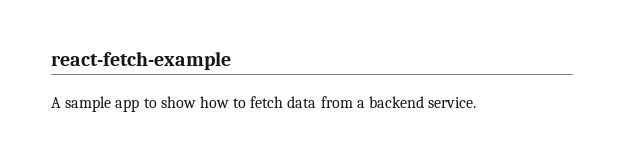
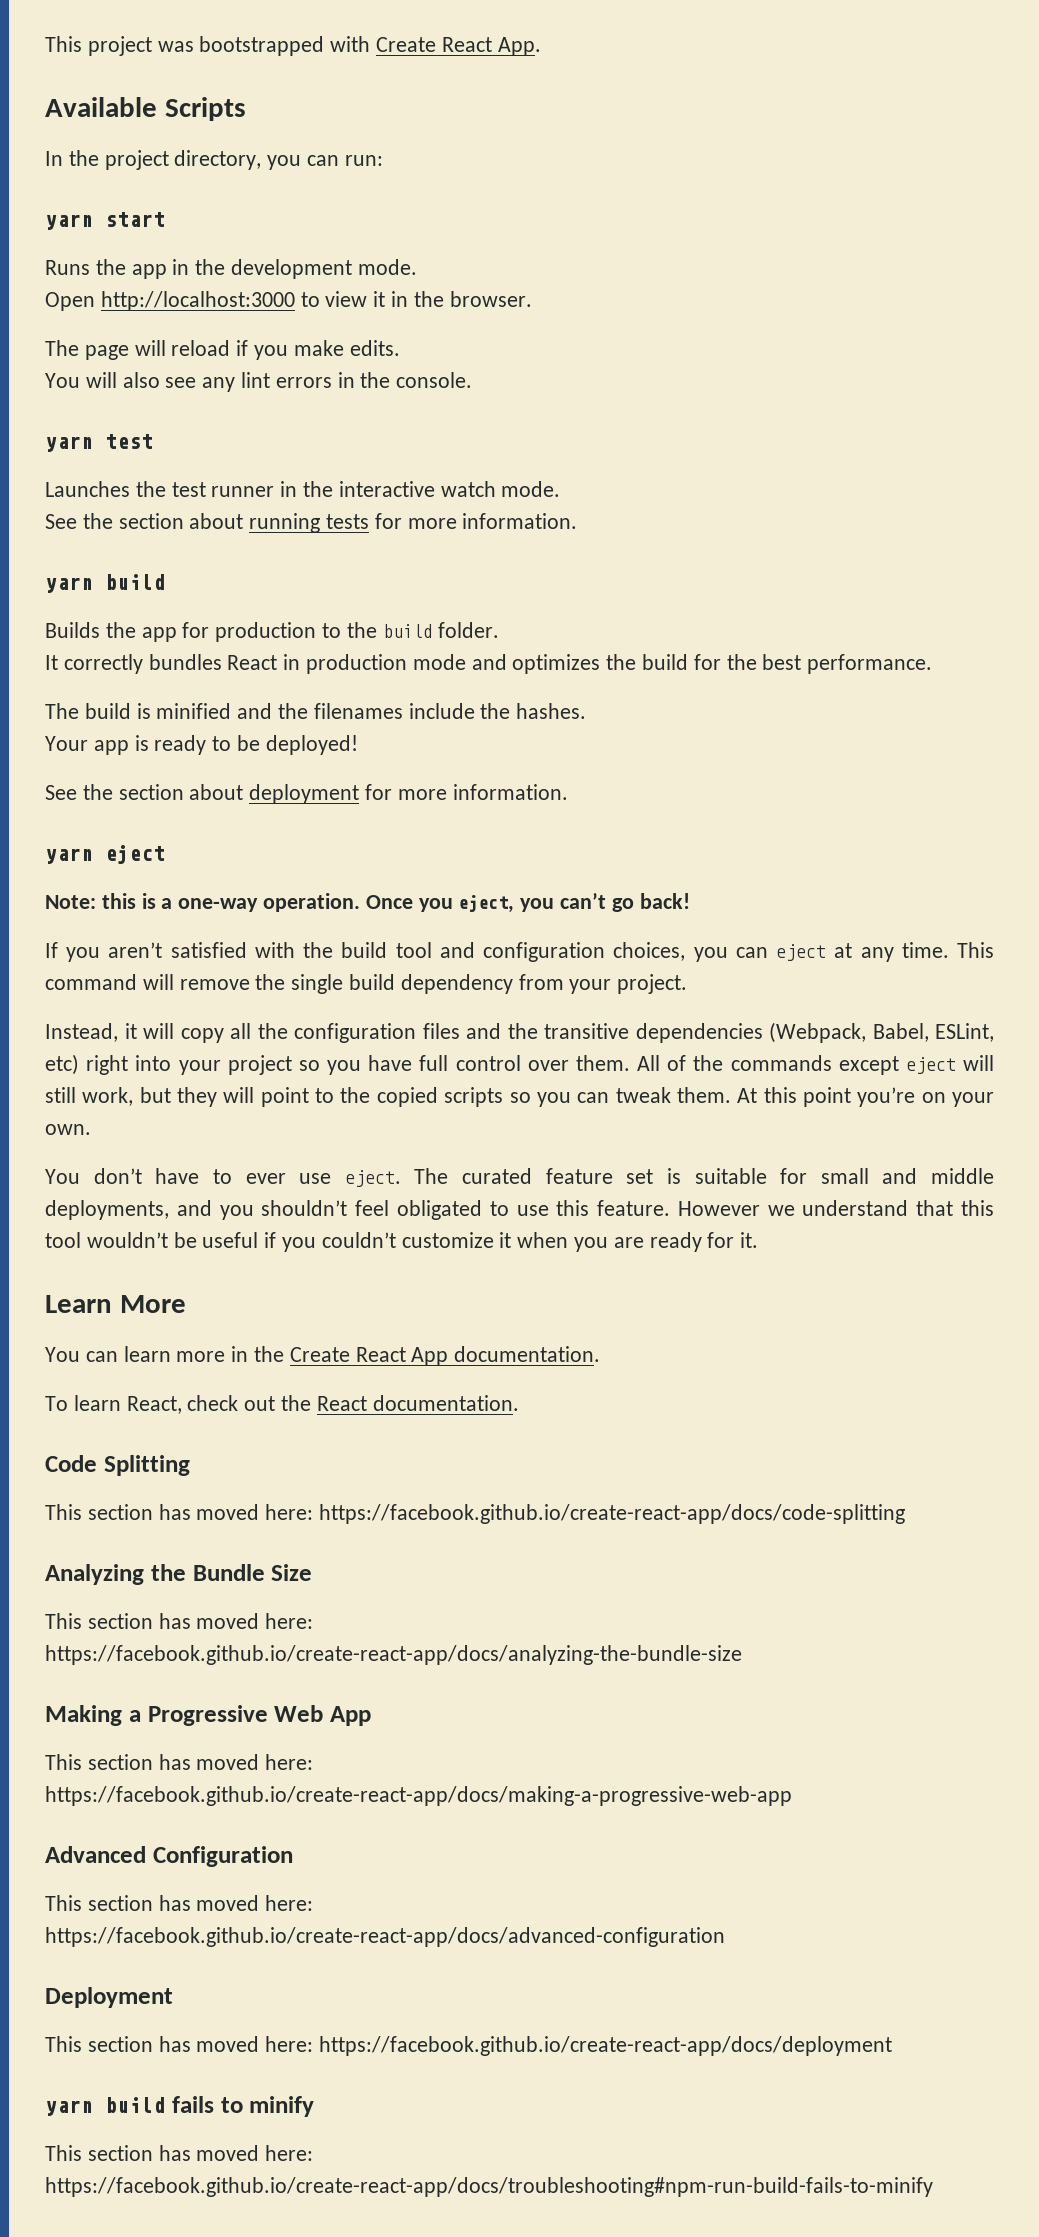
[51,51,231,70] [51,96,477,112] react-fetch-example // A sample app to show how to fetch data from a backend service. -> [45,36,541,56] [45,97,246,121] [45,150,383,170] [45,212,165,230] [45,259,417,279] [45,291,532,311] [45,340,400,360] [45,372,473,392] [45,434,153,452] [45,481,561,497] [45,513,578,533] [45,574,165,593] [45,622,500,642] [45,654,933,674] [45,703,587,719] [45,735,358,755] [45,784,568,804] [45,845,165,864] [45,893,690,913] [45,942,995,962] [45,974,688,994] [45,1022,994,1043] [45,1054,994,1075] [45,1087,995,1107] [45,1124,91,1135] [45,1168,994,1187] [45,1200,995,1220] [45,1232,759,1252] [45,1295,186,1313] [45,1346,601,1366] [45,1395,519,1414] [45,1455,190,1476] [45,1504,906,1524] [45,1564,313,1585] [45,1613,314,1629] [45,1645,742,1665] [45,1705,371,1726] [45,1754,314,1770] [45,1786,792,1806] [45,1846,293,1867] [45,1895,314,1911] [45,1927,725,1947] [45,1987,173,2008] [45,2036,893,2056] [45,2096,315,2117] [45,2145,314,2161] [45,2177,933,2197] This project was bootstrapped with Create React App. // Available Scripts // In the project directory, you can run: // yarn start // Runs the app in the development mode. // Open http://localhost:3000 to view it in the browser. // The page will reload if you make edits. // You will also see any lint errors in the console. // yarn test // Launches the test runner in the interactive watch mode. // See the section about running tests for more information. // yarn build // Builds the app for production to the build folder. // It correctly bundles React in production mode and optimizes the build for the best performance. // The build is minified and the filenames include the hashes. // Your app is ready to be deployed! // See the section about deployment for more information. // yarn eject // Note: this is a one-way operation. Once you eject, you can’t go back! // If you aren’t satisfied with the build tool and configuration choices, you can eject at any time. This command will remove the single build dependency from your project. // Instead, it will copy all the configuration files and the transitive dependencies (Webpack, Babel, ESLint, etc) right into your project so you have full control over them. All of the commands except eject will still work, but they will point to the copied scripts so you can tweak them. At this point you’re on your own. // You don’t have to ever use eject. The curated feature set is suitable for small and middle deployments, and you shouldn’t feel obligated to use this feature. However we understand that this tool wouldn’t be useful if you couldn’t customize it when you are ready for it. // Learn More // You can learn more in the Create React App documentation. // To learn React, check out the React documentation. // Code Splitting // This section has moved here: https://facebook.github.io/create-react-app/docs/code-splitting // Analyzing the Bundle Size // This section has moved here: https://facebook.github.io/create-react-app/docs/analyzing-the-bundle-size // Making a Progressive Web App // This section has moved here: https://facebook.github.io/create-react-app/docs/making-a-progressive-web-app // Advanced Configuration // This section has moved here: https://facebook.github.io/create-react-app/docs/advanced-configuration // Deployment // This section has moved here: https://facebook.github.io/create-react-app/docs/deployment // yarn build fails to minify // This section has moved here: https://facebook.github.io/create-react-app/docs/troubleshooting#npm-run-build-fails-to-minify

